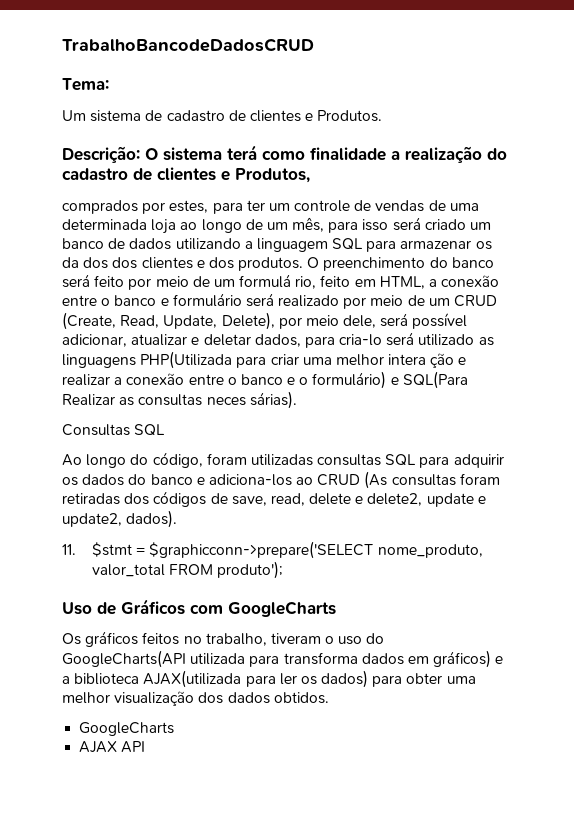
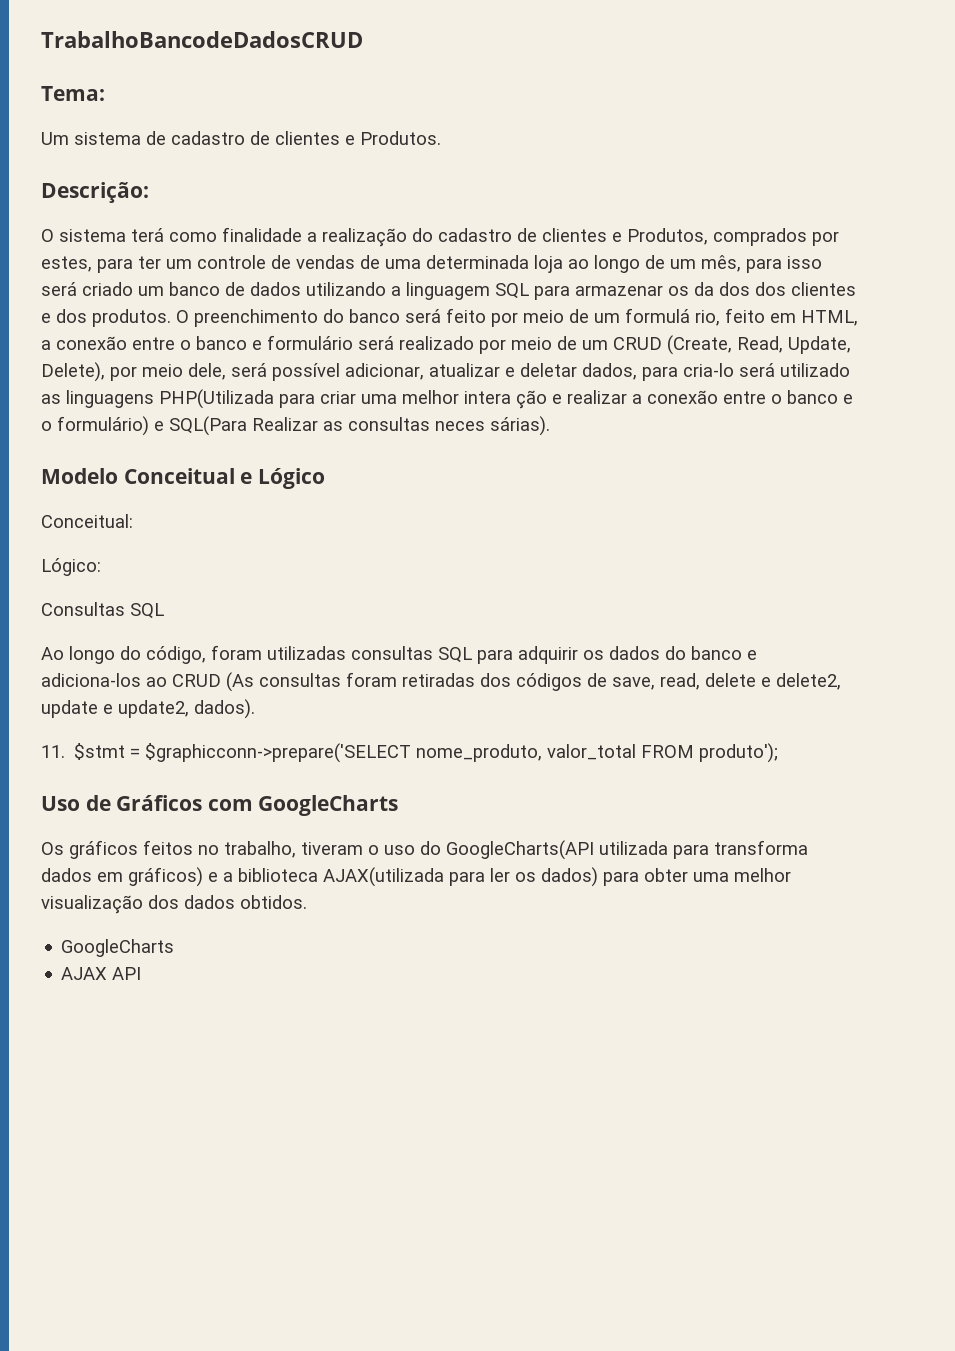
(140, 154) none -> (149, 192) //
(310, 175) // -> (708, 236) none
(297, 400) none -> [41,468,325,489] [41,514,133,528] [41,558,101,576] // Modelo Conceitual e Lógico // Conceitual: // Lógico:

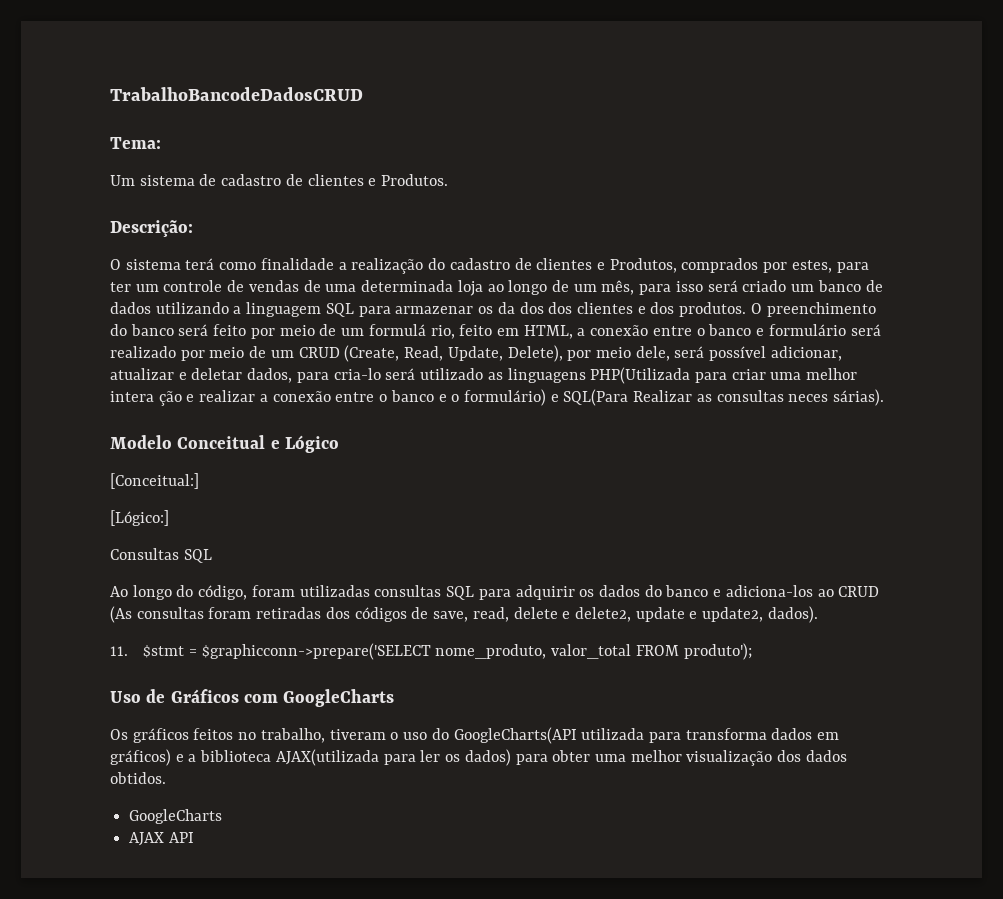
[41,514,133,528] [41,558,101,576] Conceitual: // Lógico: -> [110,473,199,489] [110,510,169,526] [Conceitual:] // [Lógico:]

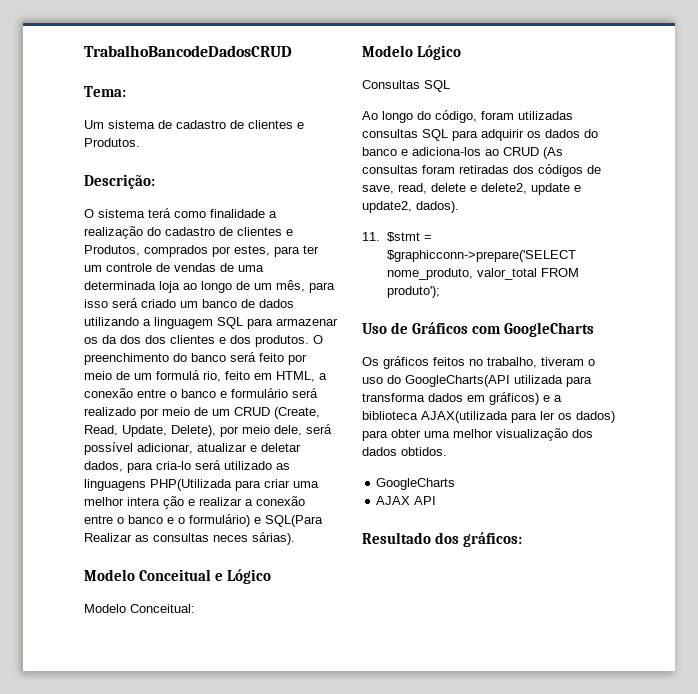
[110,473,199,489] [110,510,169,526] [Conceitual:] // [Lógico:] -> [84,604,195,613] [362,45,461,60] Modelo Conceitual: // Modelo Lógico
(194, 837) none -> [362,532,522,547] // Resultado dos gráficos:

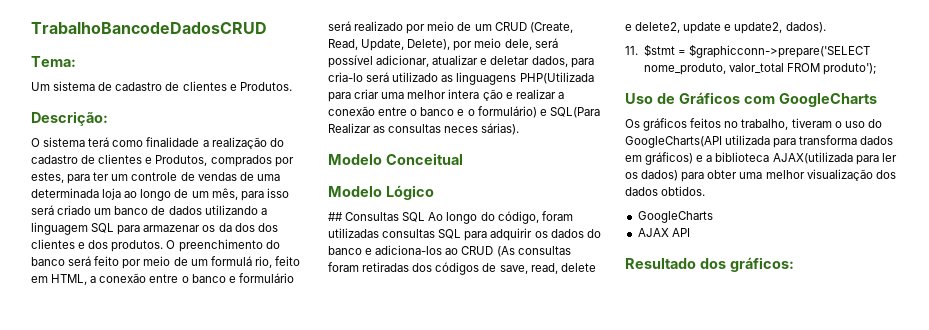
[214,569,271,584] [84,604,195,613] e Lógico // Modelo Conceitual: -> (463, 159) none
(461, 52) none -> [328,212,343,221] ##
(450, 86) // -> (426, 217) none

